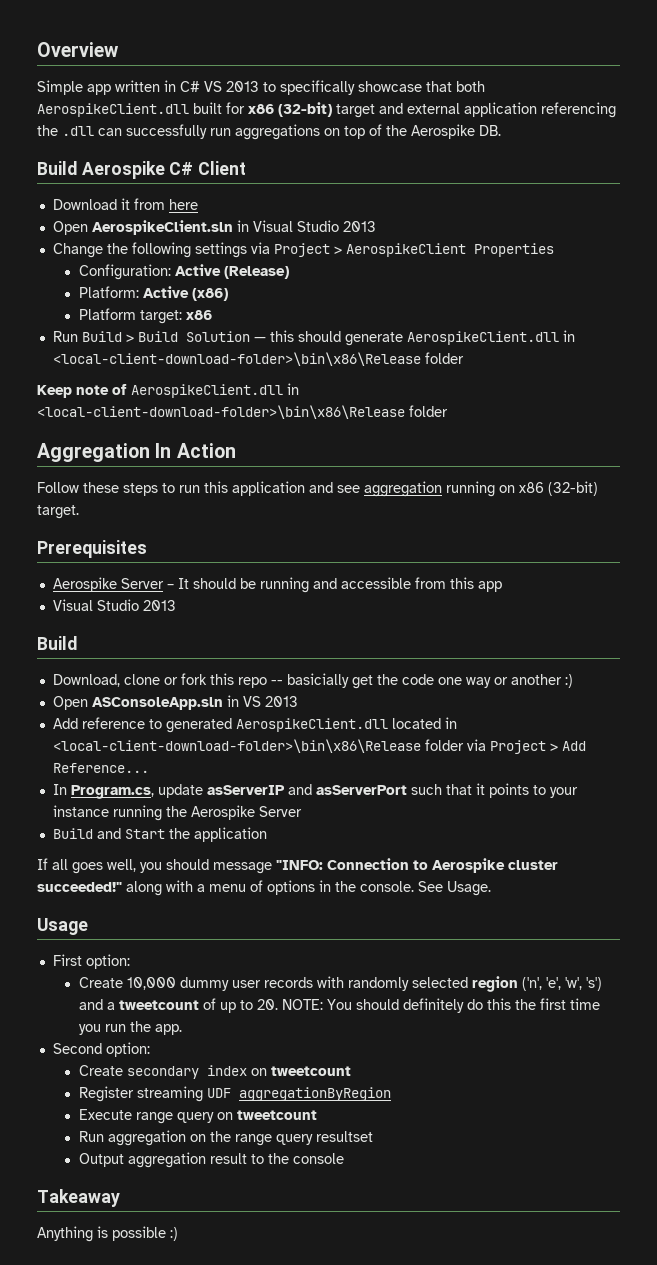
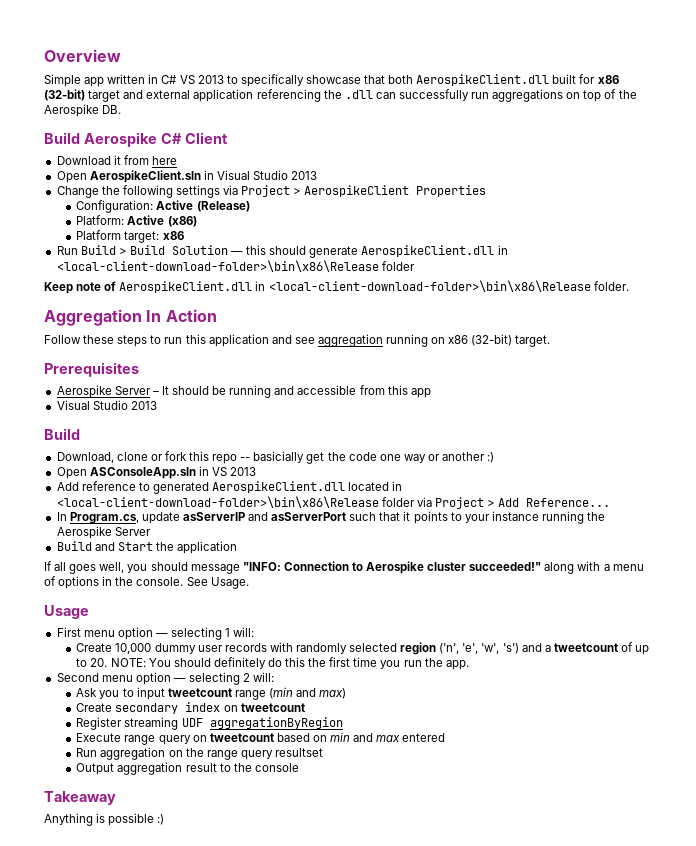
[409,405,448,417] folder -> [593,281,629,291] folder.
[85,954,130,969] option: -> [83,627,255,640] menu option — selecting 1 will:
[105,1042,150,1057] option: -> [101,672,275,685] [76,687,347,700] menu option — selecting 2 will: // Ask you to input tweetcount range (min and max)
(317, 1115) none -> [276,732,446,742] based on min and max entered

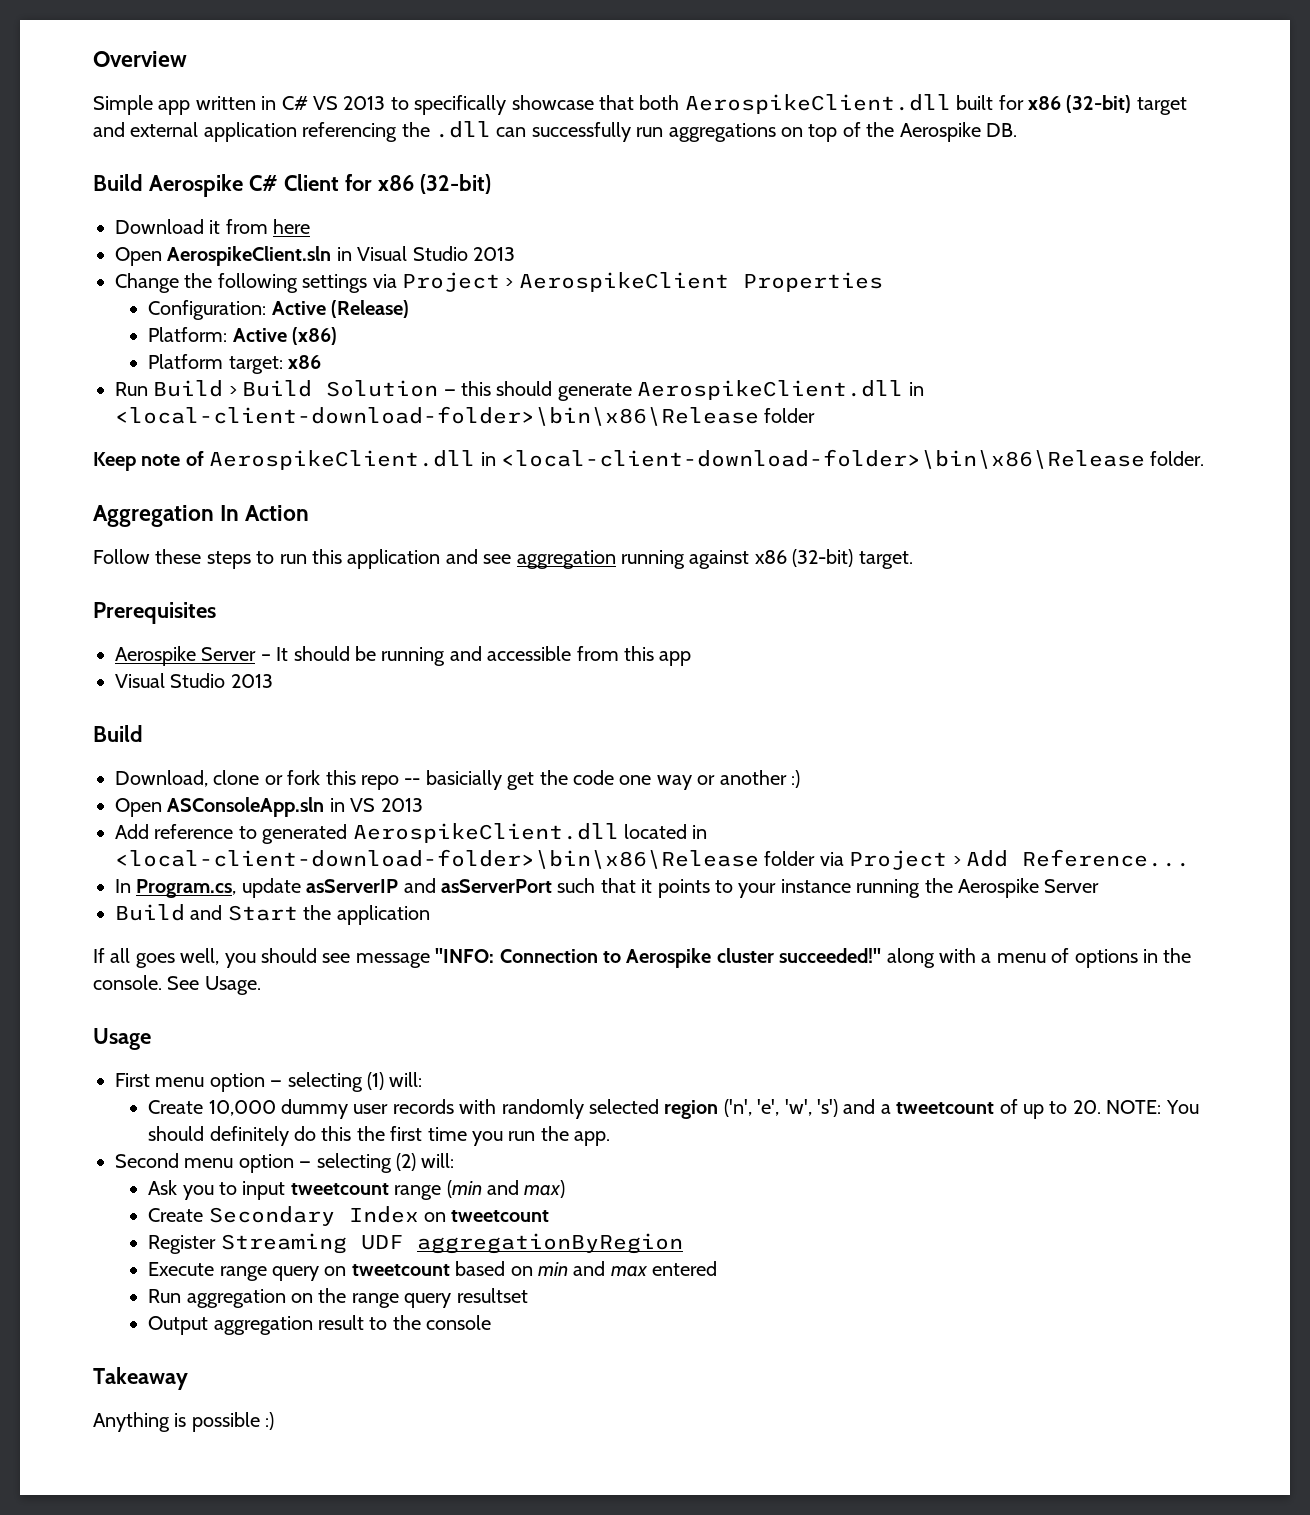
(228, 138) none -> [344,174,491,194] for x86 (32-bit)
[431,337,446,344] on -> [689,550,750,569] against
(188, 566) none -> [322,953,351,963] see
[225,628,231,637] 1 -> [367,1072,384,1090] (1)
[243,673,251,682] 2 -> [396,1153,416,1171] (2)
[115,702,221,714] secondary index -> [208,1206,419,1226] Secondary Index
[124,717,179,730] streaming -> [220,1233,347,1254] Streaming

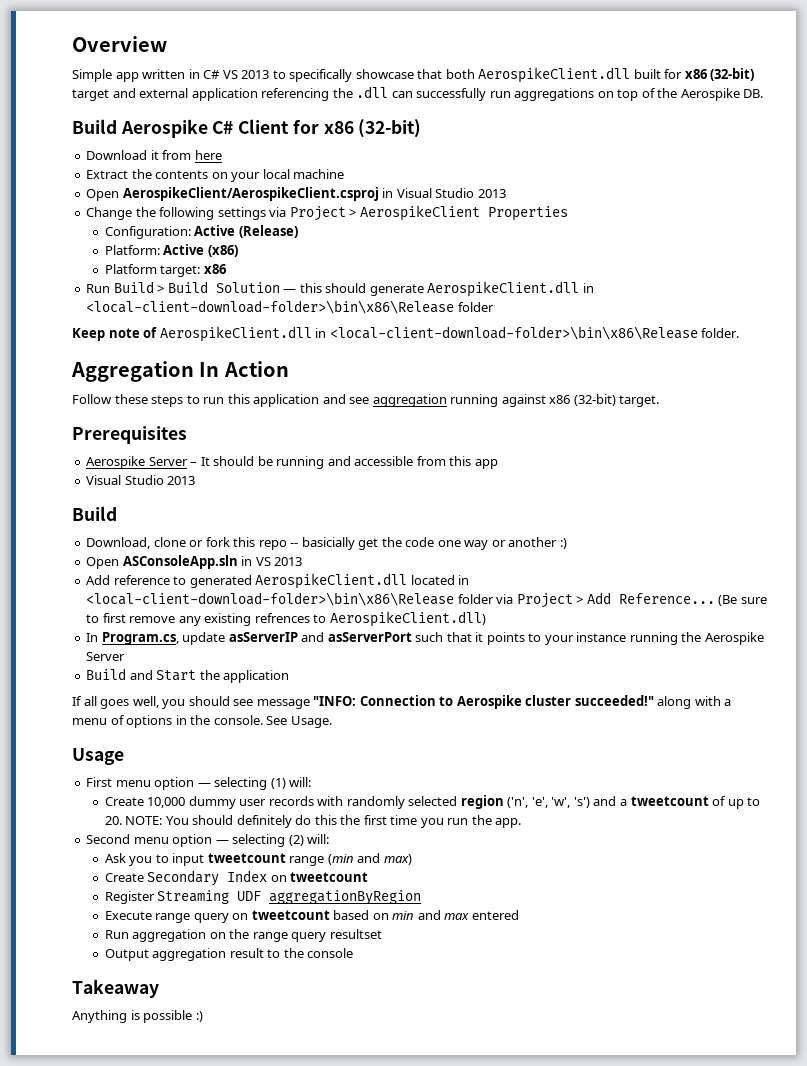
[115,246,332,266] // Open AerospikeClient.sln -> [86,169,345,182] [86,187,379,201] // Extract the contents on your local machine // Open AerospikeClient/AerospikeClient.csproj
(1190, 858) none -> [718,595,767,606] [86,611,486,627] (Be sure to first remove any existing refrences to AerospikeClient.dll)

